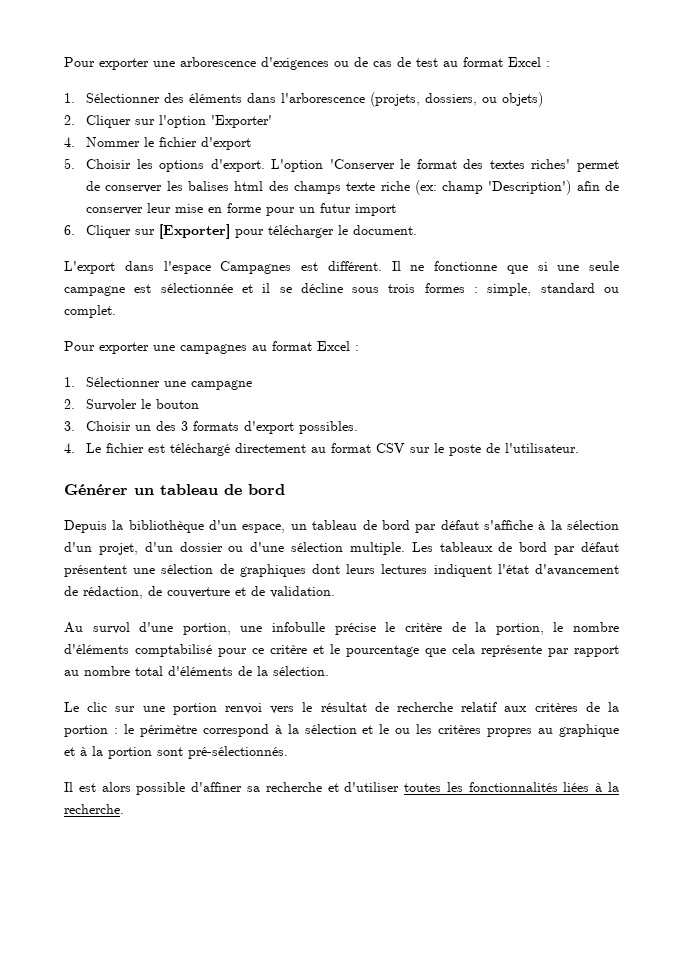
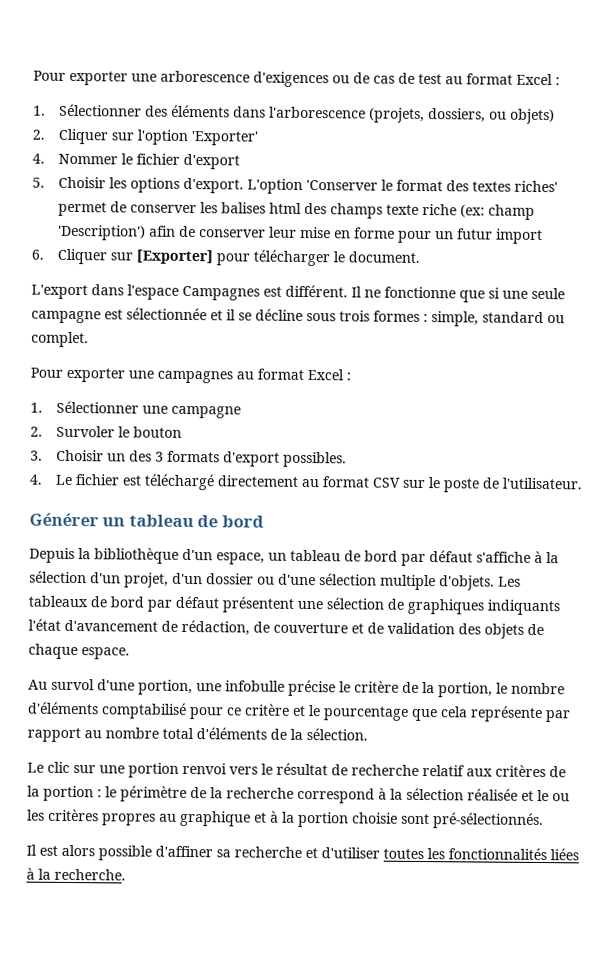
[349,542,405,555] multiple. -> [380,574,495,591] multiple d'objets.
[312,564,492,577] dont leurs lectures indiquent -> [487,599,560,616] indiquants
[270,586,335,598] validation. -> [387,622,544,639] [28,643,130,660] validation des objets de chaque espace.
(197, 731) none -> [190,787,294,799] de la recherche
(357, 729) none -> [467,788,518,801] réalisée
(152, 753) none -> [352,812,398,824] choisie

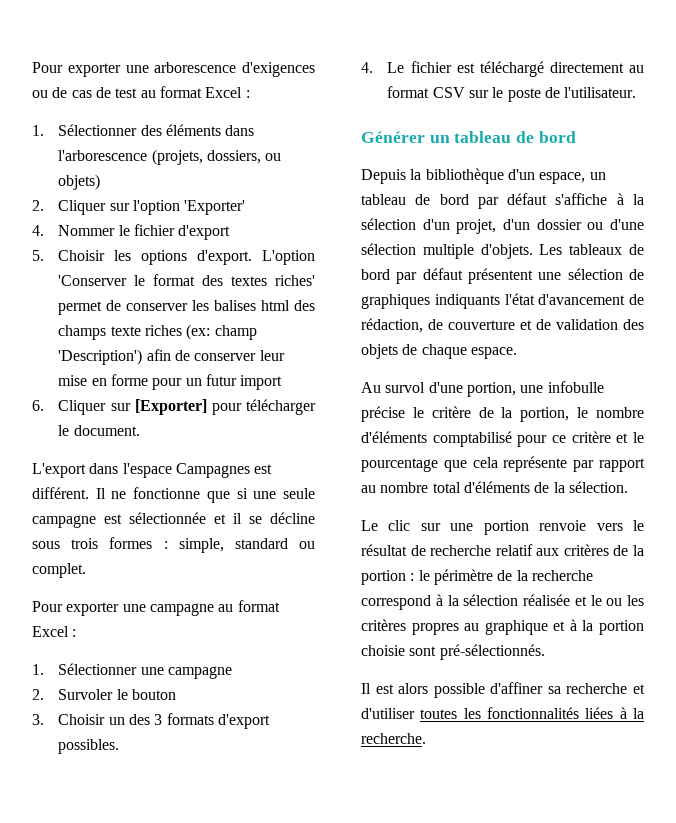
[421,203,457,216] riche -> [145,325,183,336] riches
[157,370,233,384] campagnes -> [149,603,214,616] campagne
[182,762,227,775] renvoi -> [539,520,587,531] renvoie

